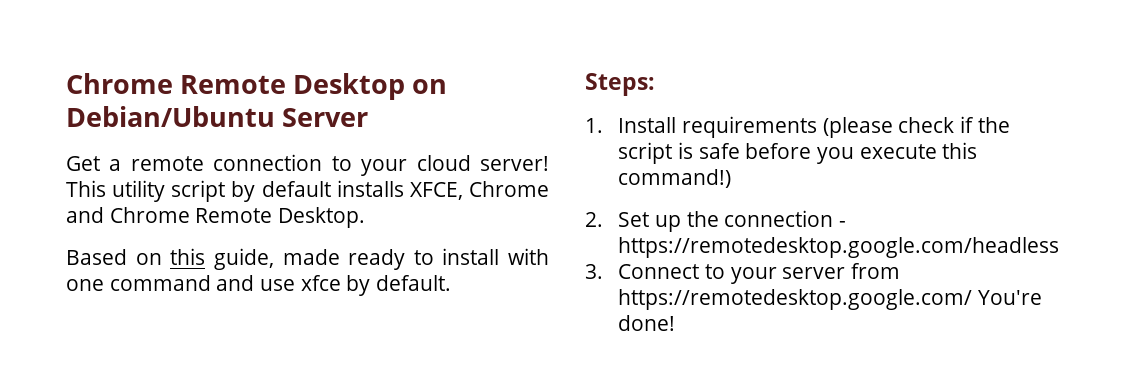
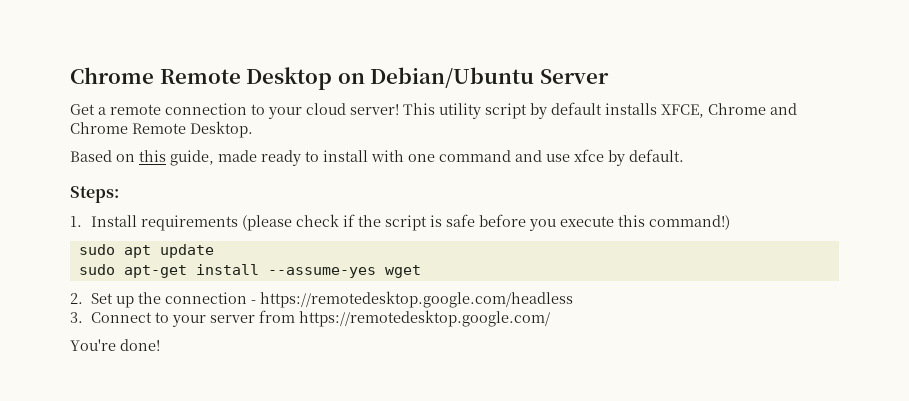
(732, 178) none -> [78,244,214,258] [78,264,421,278] // sudo apt update // sudo apt-get install --assume-yes wget
(973, 299) none -> (551, 318) //

